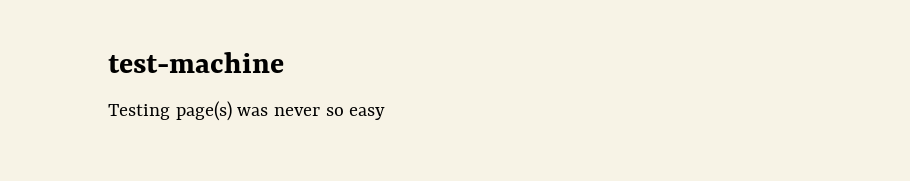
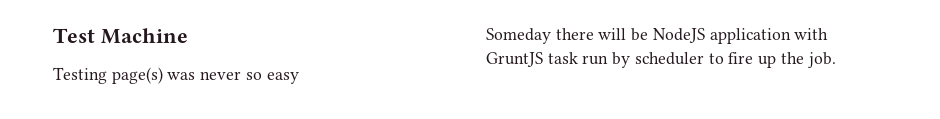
[108,52,284,73] test-machine -> [53,28,188,44] Test Machine
(386, 113) none -> [486,28,829,44] [486,52,836,68] // Someday there will be NodeJS application with GruntJS task run by scheduler to fire up the job.

